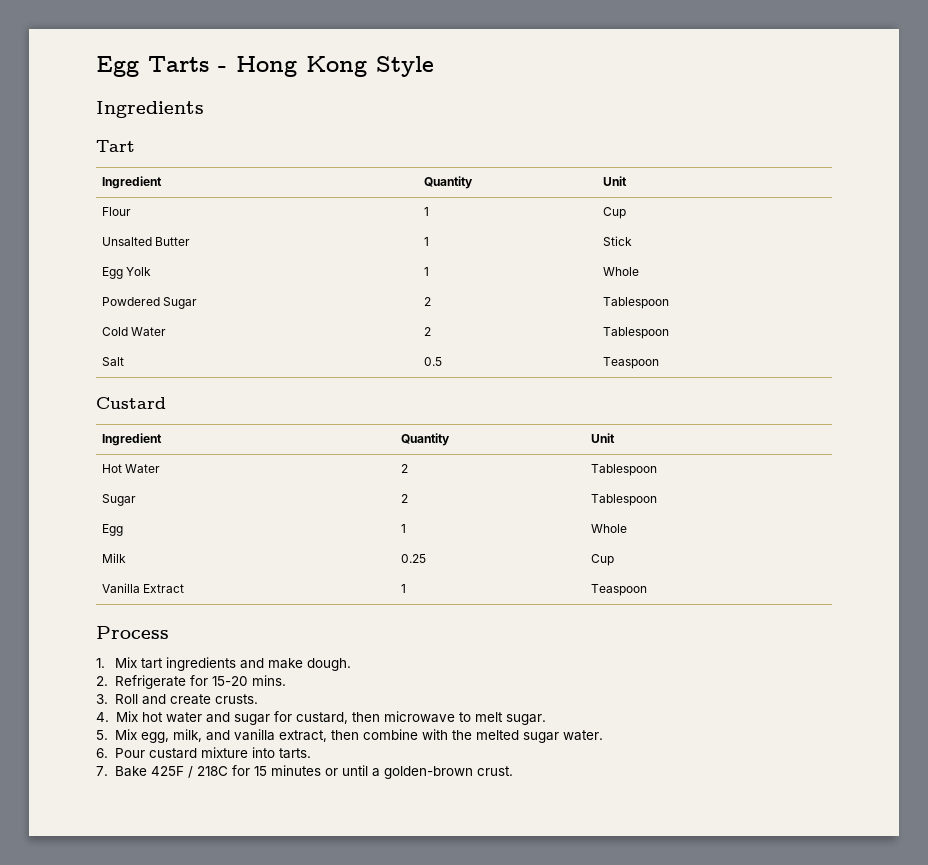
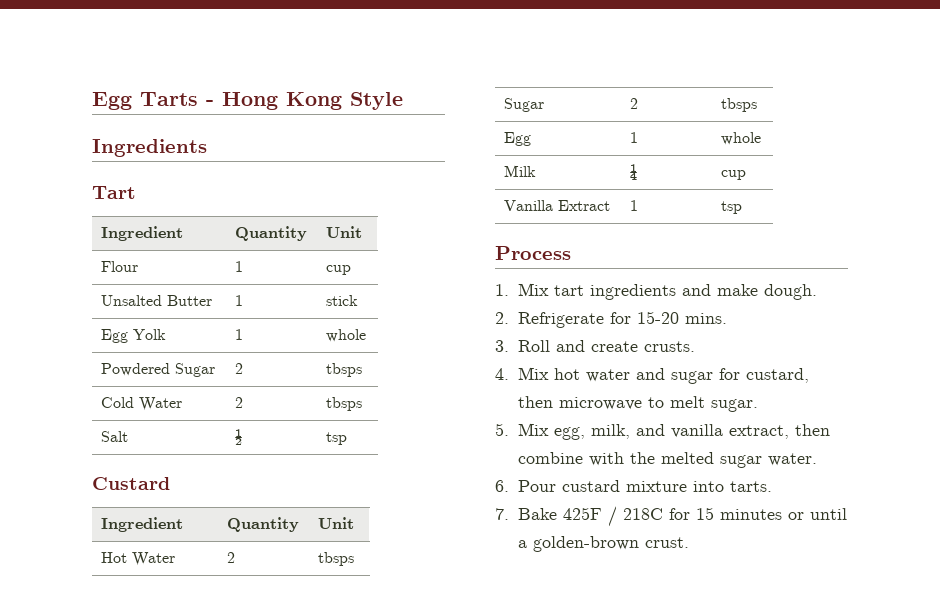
[603,207,627,219] Cup -> [326,265,352,275] cup
[603,236,633,246] Stick -> [326,295,359,306] stick
[603,267,640,276] Whole -> [326,329,367,342] whole
[603,297,670,309] Tablespoon -> [326,363,363,377] tbsps
[603,327,670,339] Tablespoon -> [326,397,363,411] tbsps
[424,357,443,366] [603,357,660,369] 0.5 | Teaspoon -> [235,429,243,445] [326,432,348,445] ½ | tsp
[591,464,658,476] [102,494,137,506] [401,494,409,503] [591,494,658,506] Tablespoon // Sugar | 2 | Tablespoon -> [318,552,355,566] [504,98,545,112] [630,98,639,109] [721,98,758,112] tbsps // Sugar | 2 | tbsps
[591,524,628,533] Whole -> [721,132,762,145] whole
[401,554,427,563] [591,554,615,566] 0.25 | Cup -> [630,164,638,180] [721,170,747,180] ¼ | cup
[591,584,648,596] Teaspoon -> [721,201,743,214] tsp

